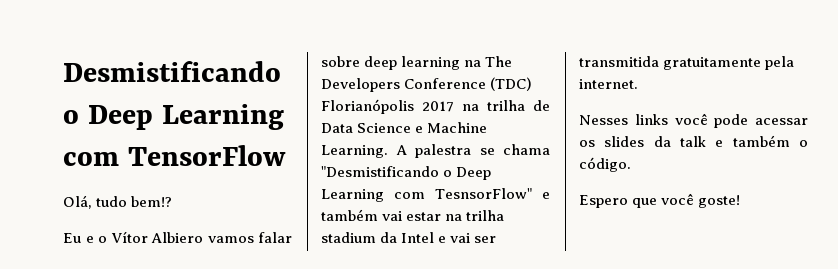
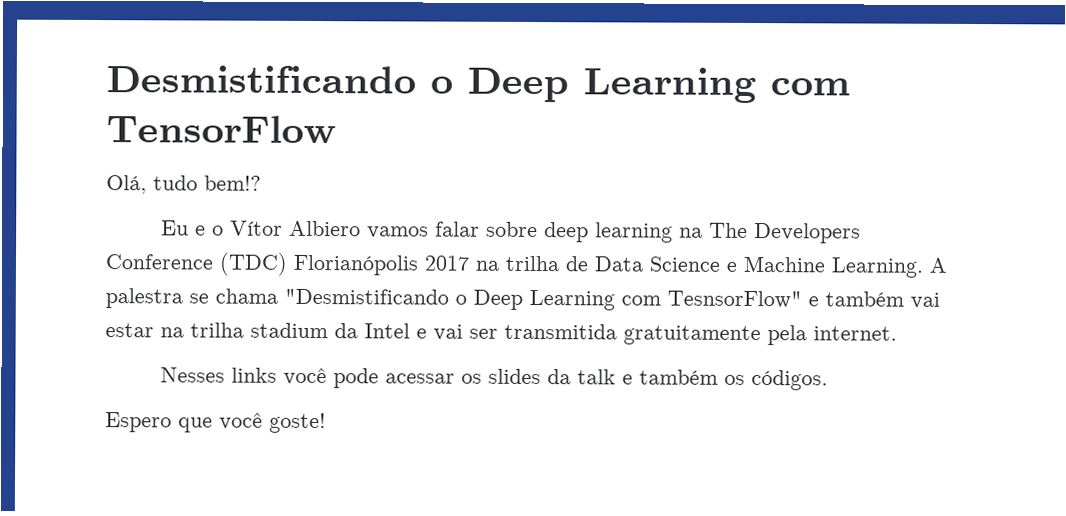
[799,140,808,147] [579,157,631,172] o código. -> [724,369,829,391] os códigos.

